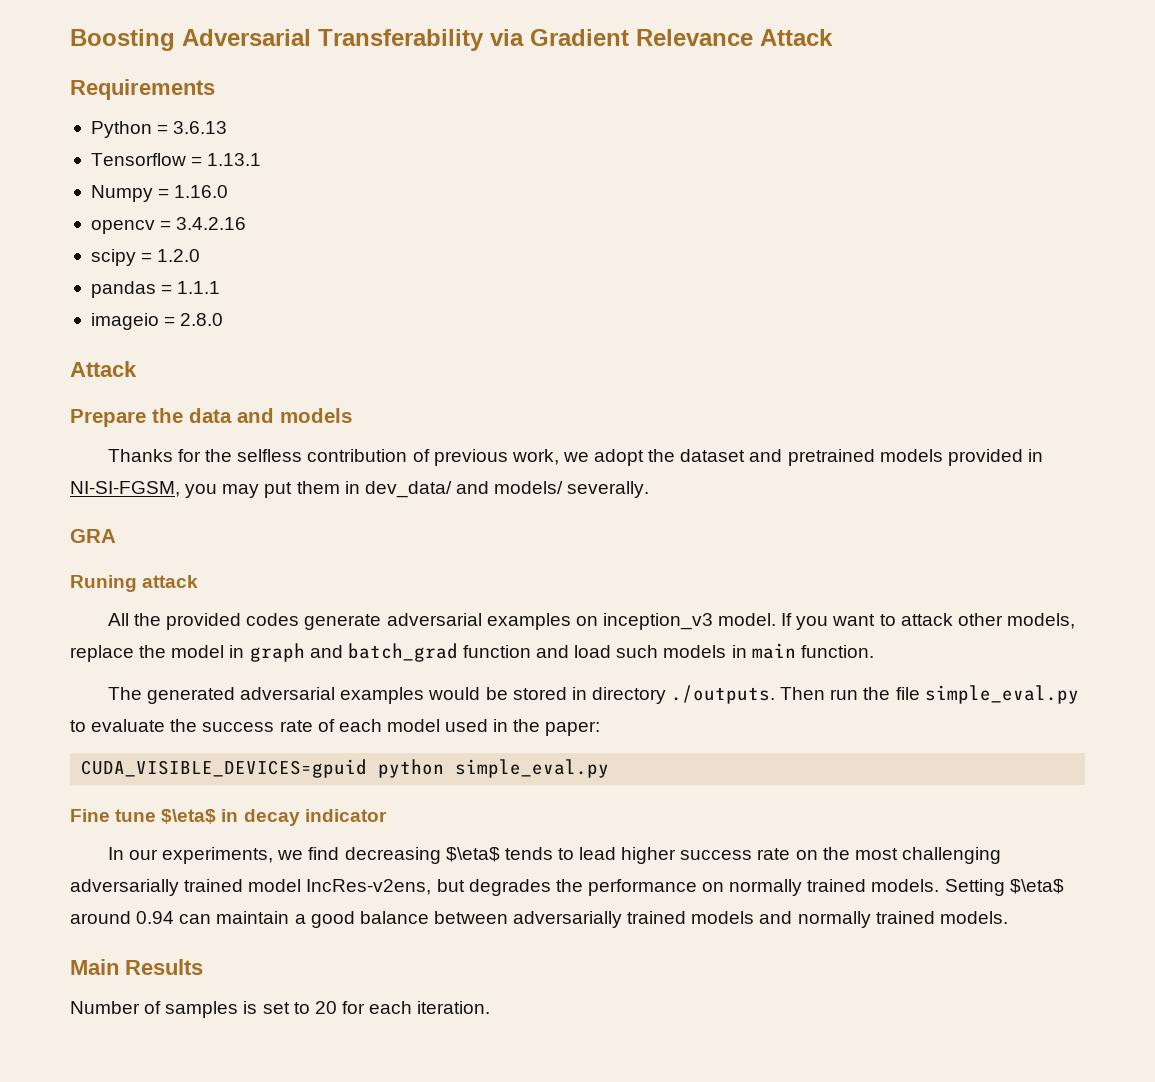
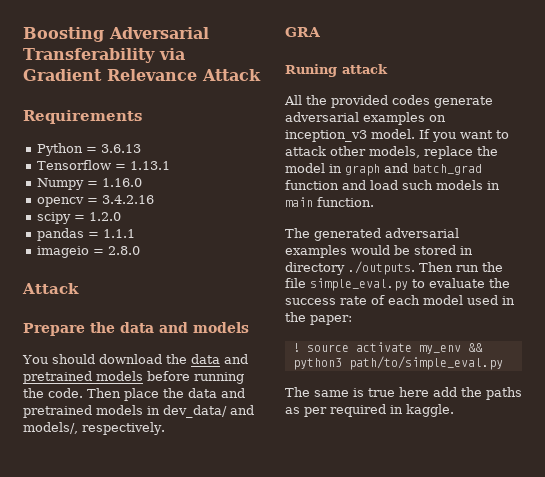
[107,449,1044,466] [70,481,340,498] Thanks for the selfless contribution of previous work, we adopt the dataset and pretrained models provided in NI-SI-FGSM, you may put them -> [22,354,248,364] [23,371,244,384] [23,388,245,401] [23,405,143,418] You should download the data and pretrained models before running the code. Then place the data and pretrained models
[494,481,650,498] models/ severally. -> [23,422,165,435] models/, respectively.
[81,759,610,778] [70,809,387,826] [107,847,1002,864] [70,879,1064,896] [70,911,1008,928] [70,959,203,975] [70,1001,491,1018] CUDA_VISIBLE_DEVICES=gpuid python simple_eval.py // Fine tune $\eta$ in decay indicator // In our experiments, we find decreasing $\eta$ tends to lead higher success rate on the most challenging adversarially trained model IncRes-v2ens, but degrades the performance on normally trained models. Setting $\eta$ around 0.94 can maintain a good balance between adversarially trained models and normally trained models. // Main Results // Number of samples is set to 20 for each iteration. -> [292,342,483,354] [292,356,503,370] [285,387,522,400] [285,404,454,417] ! source activate my_env && python3 path/to/simple_eval.py // The same is true here add the paths as per required in kaggle.

